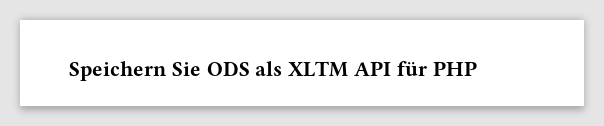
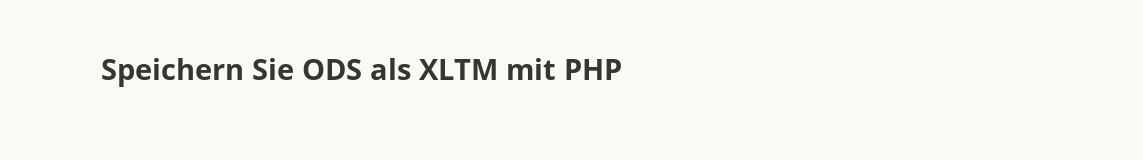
[354,61,427,76] API für -> [505,58,556,80] mit

